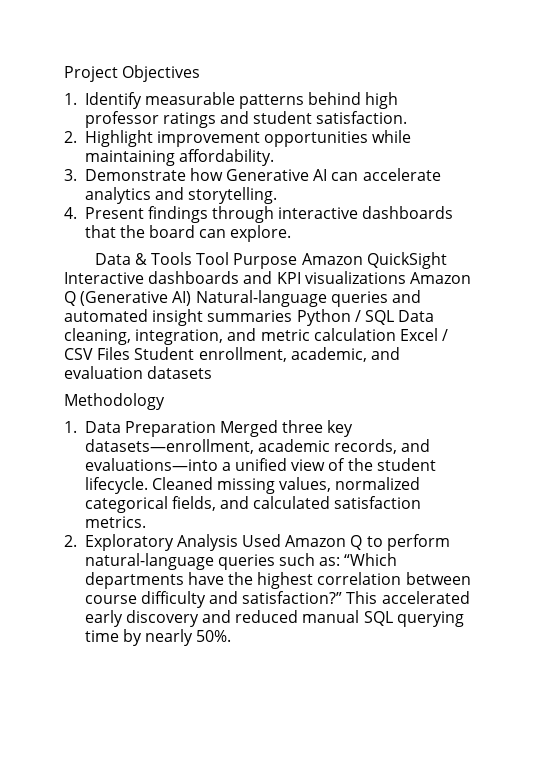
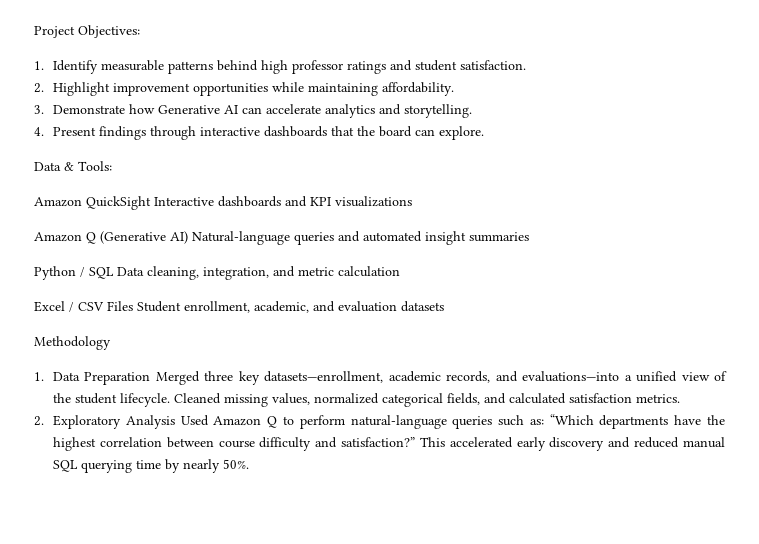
[122,65,201,82] Objectives -> [78,25,140,38] Objectives:
[151,252,298,269] Tools Tool Purpose -> [78,161,112,171] Tools: //
(406, 277) none -> (412, 201) //
(293, 316) none -> (529, 237) //
(396, 334) none -> (400, 271) //

